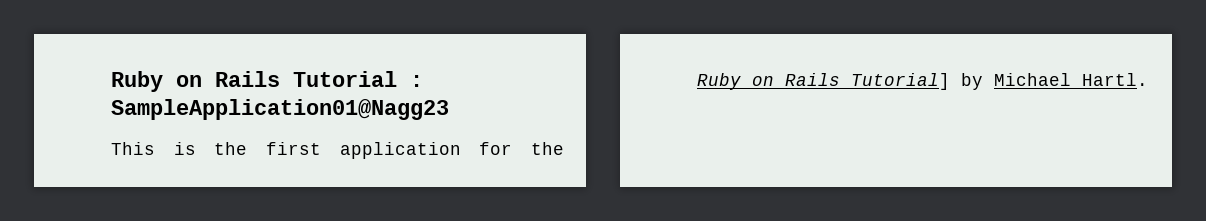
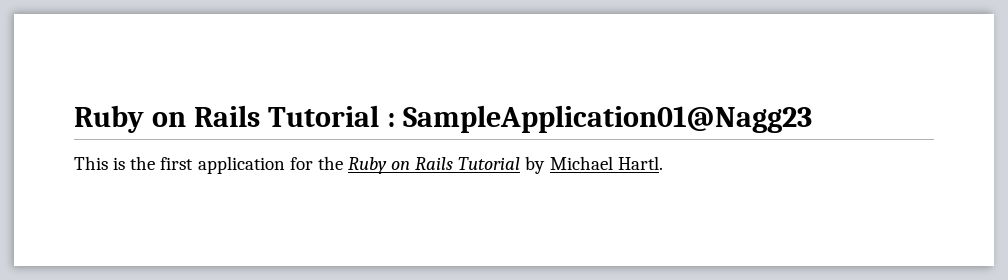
[851,73,950,90] Tutorial] -> [458,157,521,170] Tutorial

